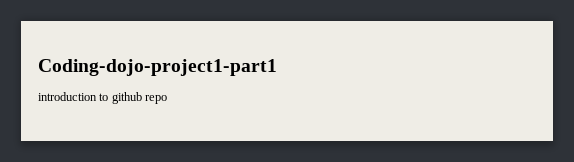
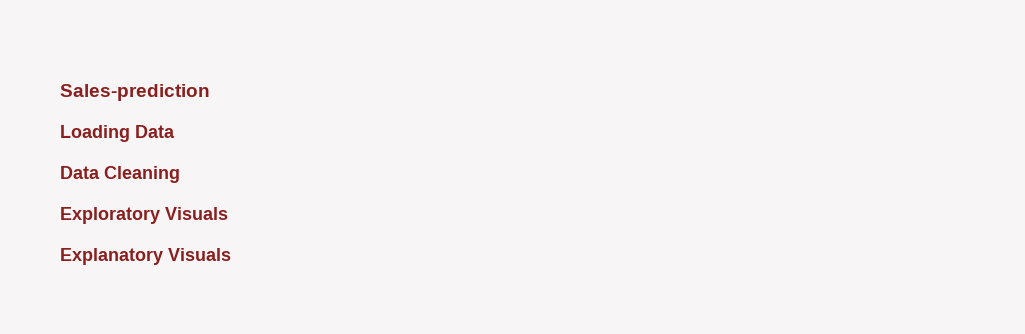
[38,59,277,76] [38,92,168,104] Coding-dojo-project1-part1 // introduction to github repo -> [60,84,210,101] [60,125,175,142] [60,166,180,183] [60,207,228,224] [60,248,231,265] Sales-prediction // Loading Data // Data Cleaning // Exploratory Visuals // Explanatory Visuals

